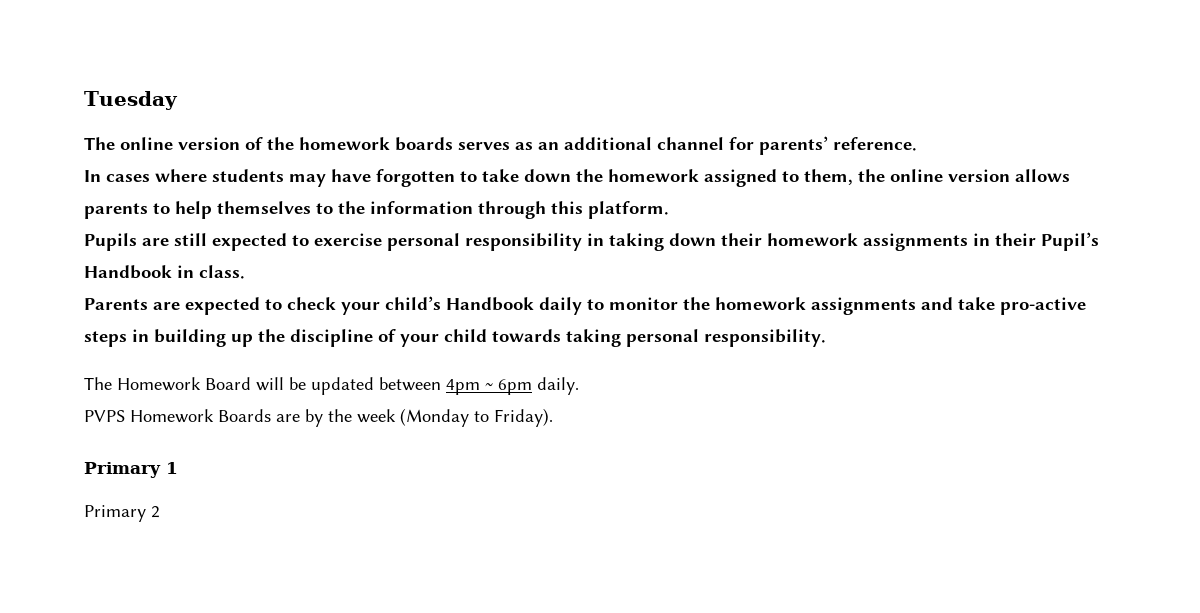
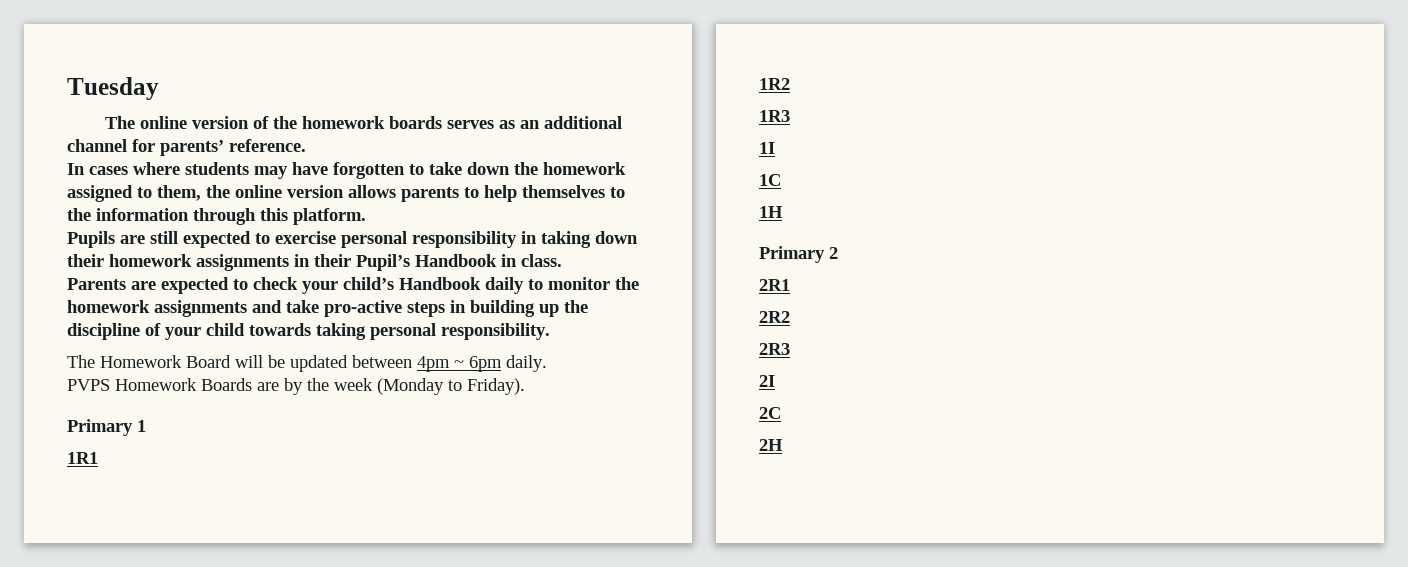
[84,505,160,522] Primary 2 -> [67,452,98,464] [759,78,790,90] [759,110,790,122] [759,142,775,154] [759,174,781,186] [759,206,783,218] [759,246,838,263] [759,279,790,291] [759,311,790,323] [759,343,790,355] [759,375,775,387] [759,407,781,419] [759,439,783,451] 1R1 // 1R2 // 1R3 // 1I // 1C // 1H // Primary 2 // 2R1 // 2R2 // 2R3 // 2I // 2C // 2H

